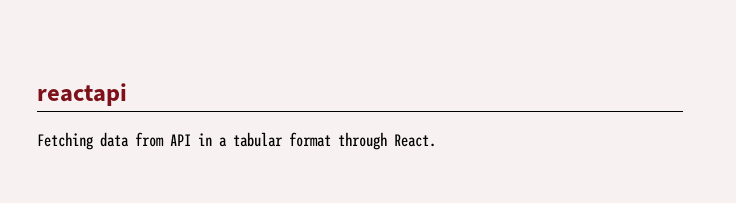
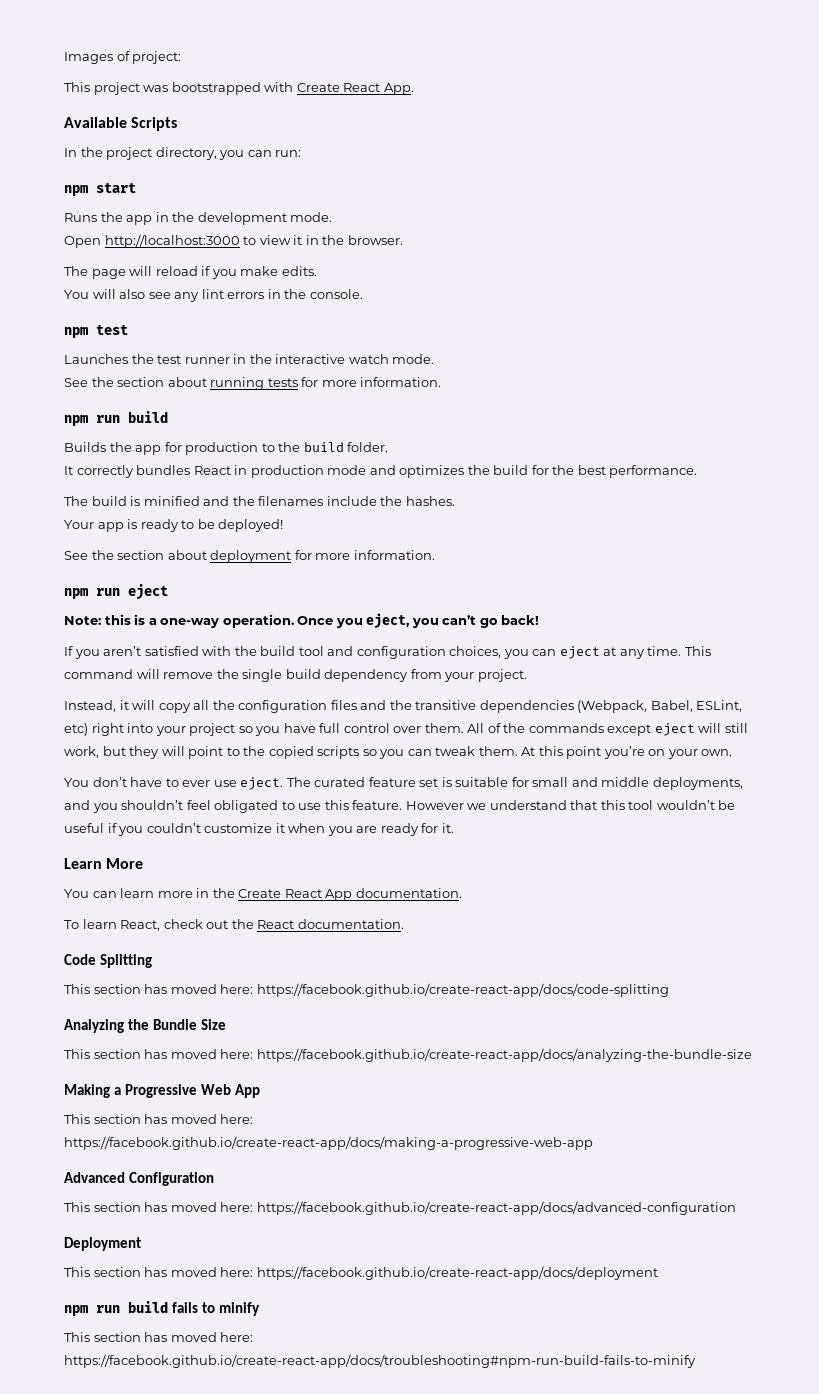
[37,83,127,106] [37,132,436,150] reactapi // Fetching data from API in a tabular format through React. -> [64,51,182,64] [64,82,414,95] [64,117,178,131] [64,147,302,160] [64,183,136,196] [64,212,333,225] [64,234,403,248] [64,266,317,279] [64,289,363,302] [64,325,128,338] [64,354,435,364] [64,377,442,390] [64,411,168,426] [64,442,389,455] [64,465,698,478] [64,496,455,506] [64,519,284,532] [64,550,435,563] [64,584,168,600] [64,613,540,629] [64,646,711,659] [64,669,527,682] [64,700,743,713] [64,723,748,736] [64,746,733,759] [64,777,743,790] [64,800,736,813] [64,823,454,836] [64,858,144,869] [64,888,462,901] [64,919,404,931] [64,954,152,968] [64,983,669,997] [64,1019,226,1033] [64,1048,752,1062] [64,1084,260,1098] [64,1114,254,1124] [64,1136,593,1150] [64,1172,214,1186] [64,1201,736,1215] [64,1237,141,1251] [64,1266,658,1280] [64,1301,260,1316] [64,1332,254,1342] [64,1354,696,1368] Images of project: // This project was bootstrapped with Create React App. // Available Scripts // In the project directory, you can run: // npm start // Runs the app in the development mode. // Open http://localhost:3000 to view it in the browser. // The page will reload if you make edits. // You will also see any lint errors in the console. // npm test // Launches the test runner in the interactive watch mode. // See the section about running tests for more information. // npm run build // Builds the app for production to the build folder. // It correctly bundles React in production mode and optimizes the build for the best performance. // The build is minified and the filenames include the hashes. // Your app is ready to be deployed! // See the section about deployment for more information. // npm run eject // Note: this is a one-way operation. Once you eject, you can’t go back! // If you aren’t satisfied with the build tool and configuration choices, you can eject at any time. This command will remove the single build dependency from your project. // Instead, it will copy all the configuration files and the transitive dependencies (Webpack, Babel, ESLint, etc) right into your project so you have full control over them. All of the commands except eject will still work, but they will point to the copied scripts so you can tweak them. At this point you’re on your own. // You don’t have to ever use eject. The curated feature set is suitable for small and middle deployments, and you shouldn’t feel obligated to use this feature. However we understand that this tool wouldn’t be useful if you couldn’t customize it when you are ready for it. // Learn More // You can learn more in the Create React App documentation. // To learn React, check out the React documentation. // Code Splitting // This section has moved here: https://facebook.github.io/create-react-app/docs/code-splitting // Analyzing the Bundle Size // This section has moved here: https://facebook.github.io/create-react-app/docs/analyzing-the-bundle-size // Making a Progressive Web App // This section has moved here: https://facebook.github.io/create-react-app/docs/making-a-progressive-web-app // Advanced Configuration // This section has moved here: https://facebook.github.io/create-react-app/docs/advanced-configuration // Deployment // This section has moved here: https://facebook.github.io/create-react-app/docs/deployment // npm run build fails to minify // This section has moved here: https://facebook.github.io/create-react-app/docs/troubleshooting#npm-run-build-fails-to-minify

